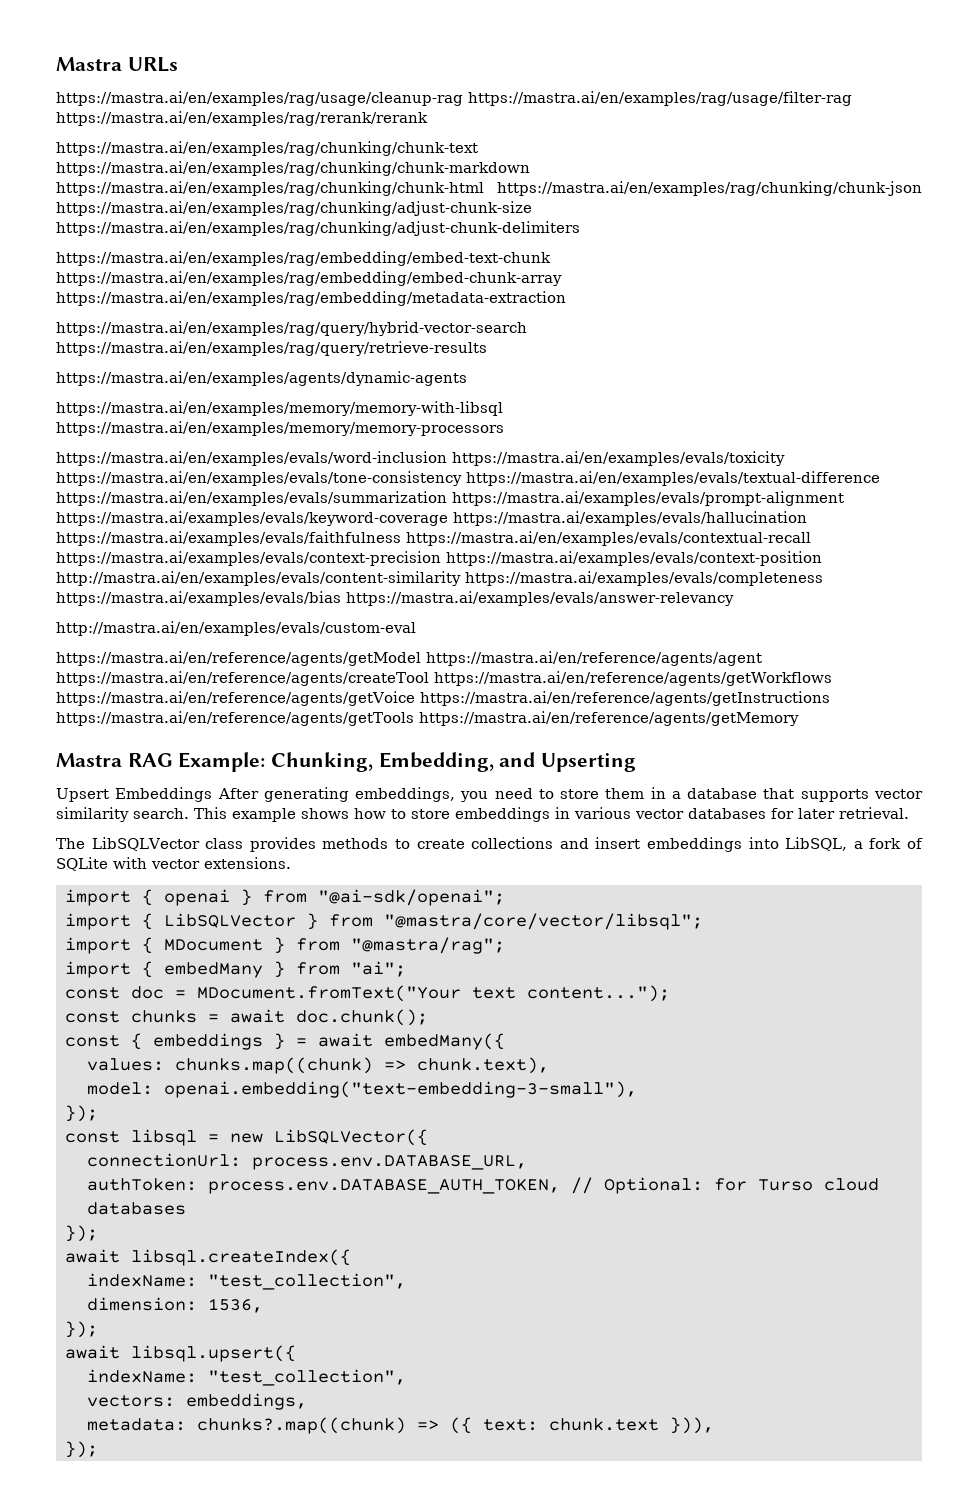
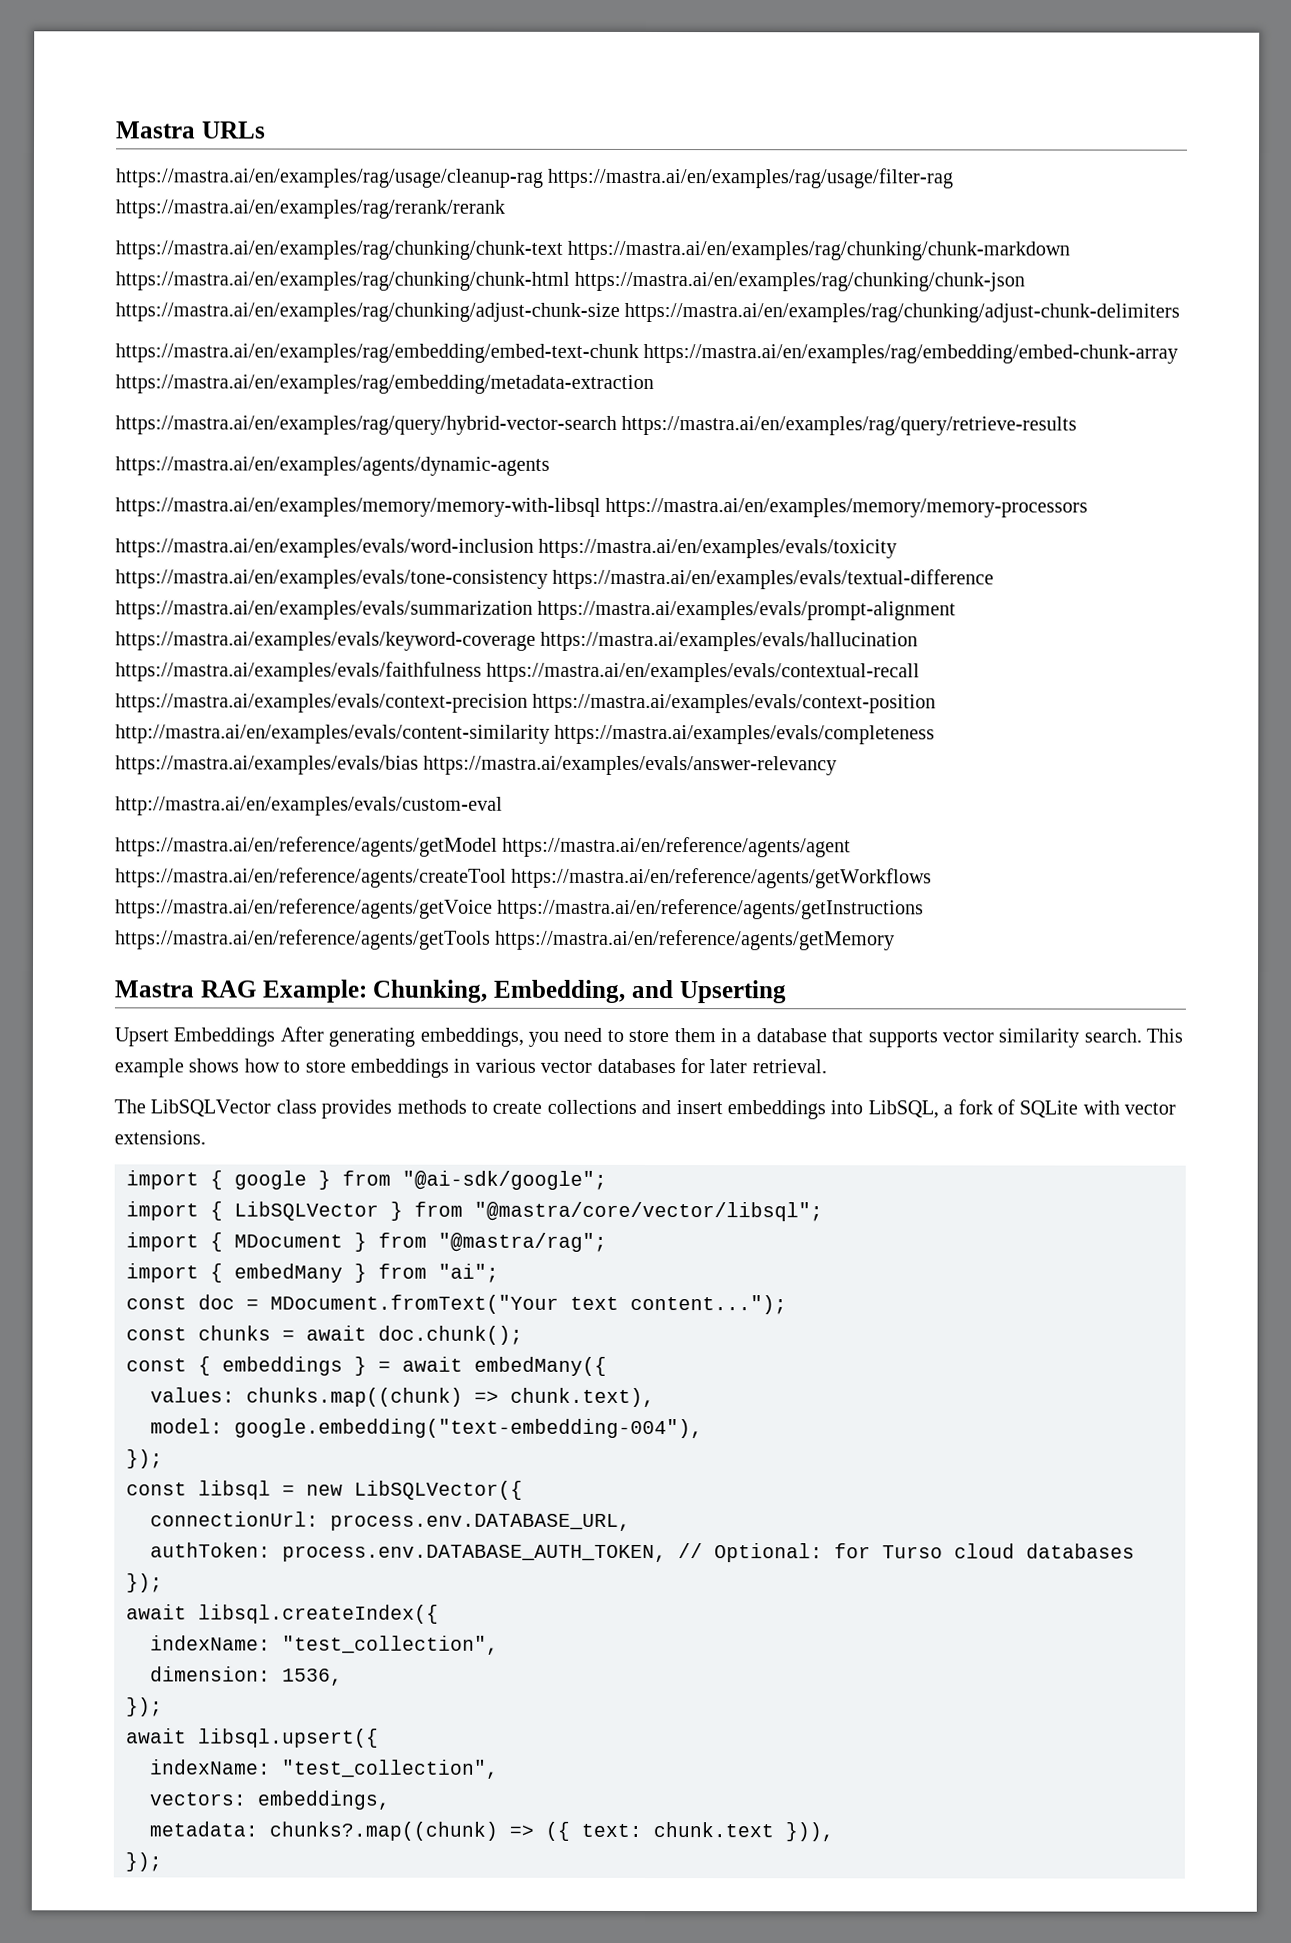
[164,889,505,906] openai } from "@ai-sdk/openai"; -> [234,1170,607,1190] google } from "@ai-sdk/google";
[164,1081,637,1098] openai.embedding("text-embedding-3-small"), -> [234,1418,703,1439] google.embedding("text-embedding-004"),

